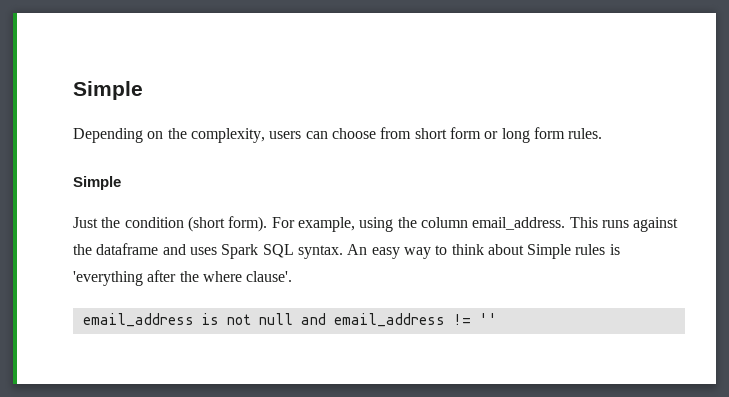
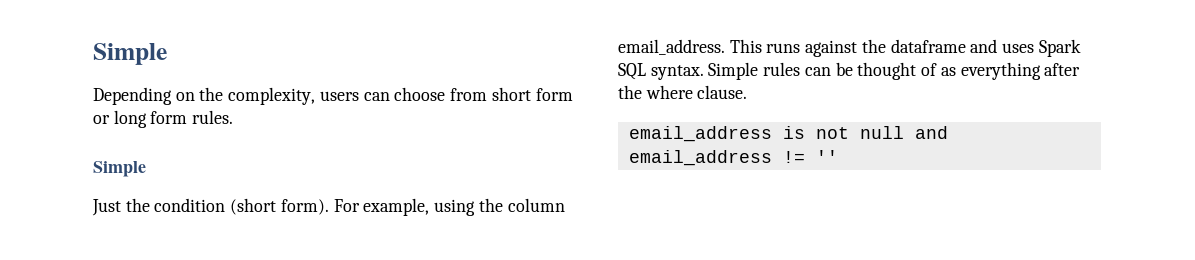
[347,244,620,259] [73,271,143,286] An easy way to think about Simple rules is 'everything -> [708,62,1041,80] Simple rules can be thought of as everything
[246,271,293,282] clause'. -> [697,85,748,99] clause.

